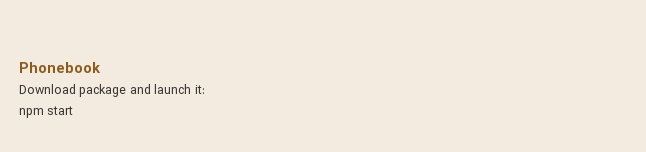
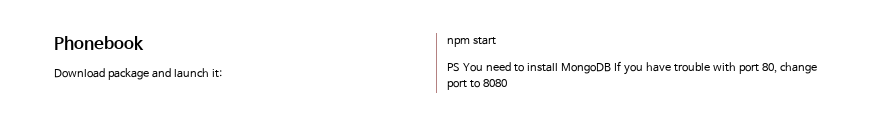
(74, 110) none -> [447,61,817,75] [447,79,507,90] // PS You need to install MongoDB If you have trouble with port 80, change port to 8080

